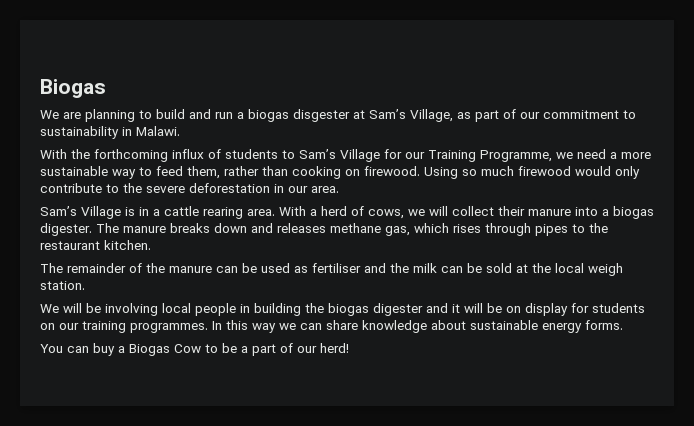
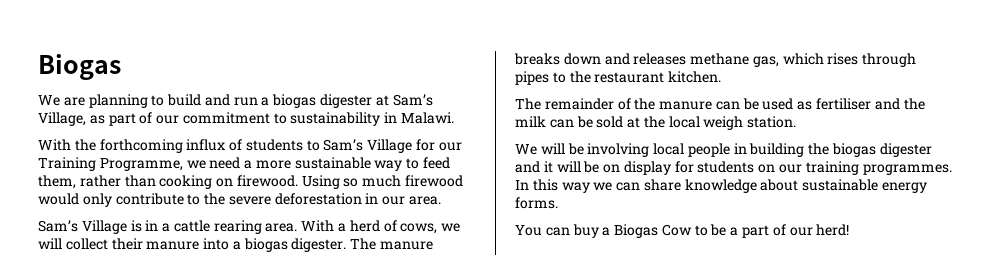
[293,109,350,122] disgester -> [320,94,373,108] digester

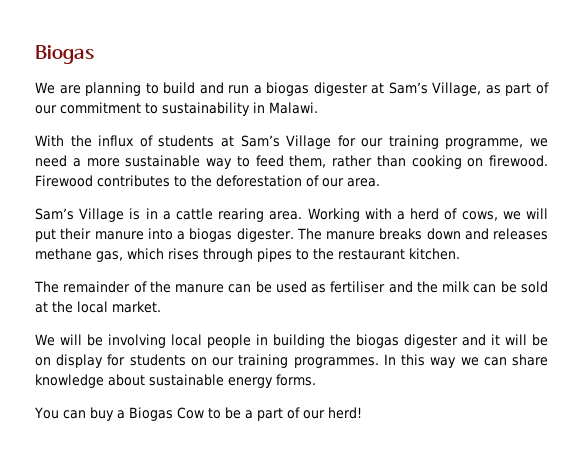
[99,139,183,153] forthcoming -> (92, 141) none
[306,140,320,151] to -> [220,136,234,147] at
[38,157,183,171] Training Programme, -> [388,135,524,149] training programme,
[301,175,464,189] [38,193,379,207] Using so much firewood would only contribute to the severe deforestation in -> [35,175,319,187] Firewood contributes to the deforestation of
[301,220,335,232] With -> [307,208,392,222] Working with
[65,238,108,250] collect -> [35,229,56,242] put
[703,116,797,130] weigh station. -> [112,301,161,313] market.

